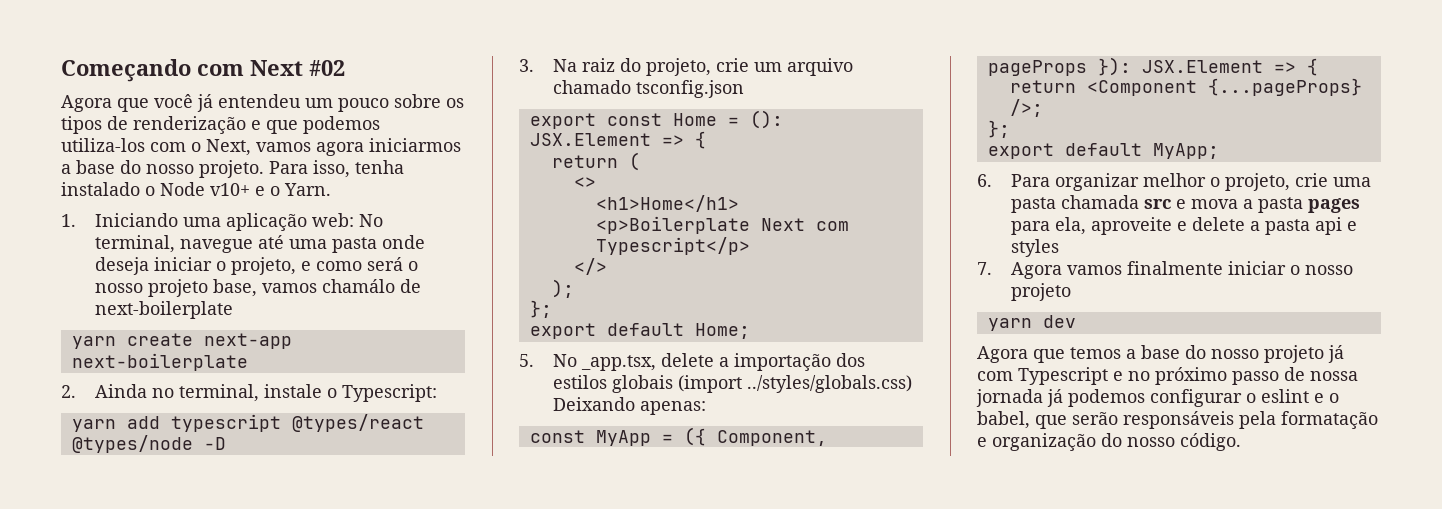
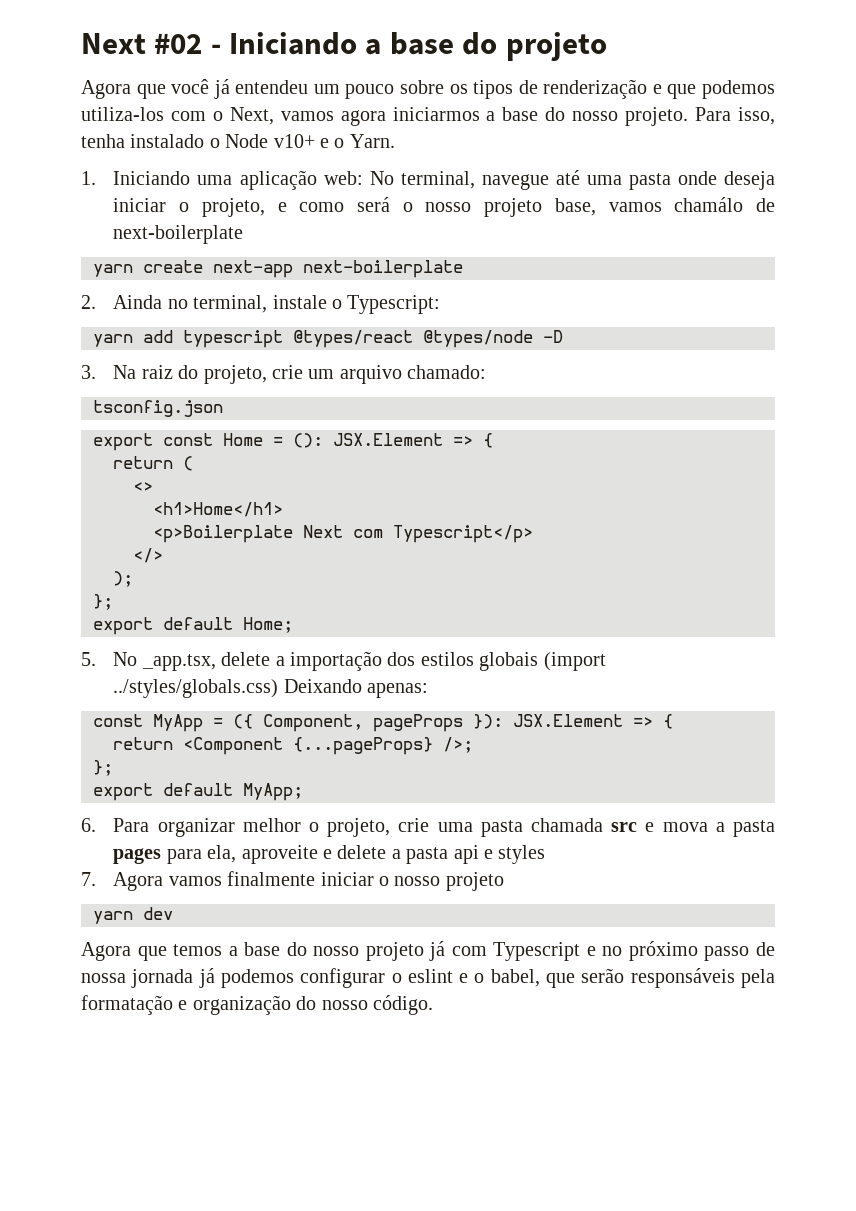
[61,59,244,82] Começando com -> (81, 43) none
(345, 68) none -> [210,32,607,61] - Iniciando a base do projeto
[553,80,632,94] chamado -> [407,365,487,379] chamado: //

